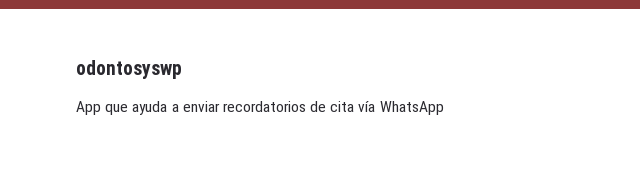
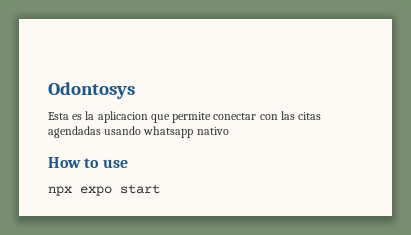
[76,60,182,79] [76,101,444,115] odontosyswp // App que ayuda a enviar recordatorios de cita vía WhatsApp -> [48,82,135,99] [48,111,322,123] [48,126,229,138] [48,157,128,168] [48,184,160,196] Odontosys // Esta es la aplicacion que permite conectar con las citas agendadas usando whatsapp nativo // How to use // npx expo start

